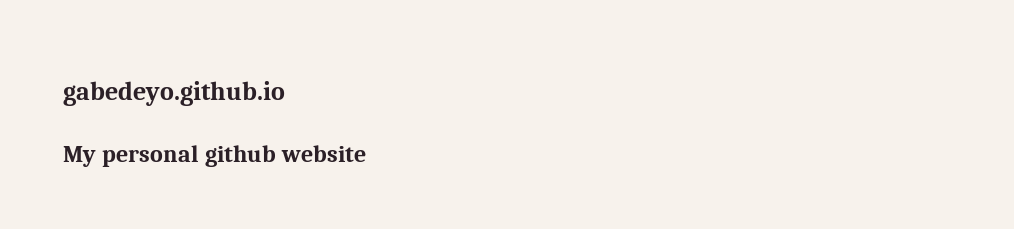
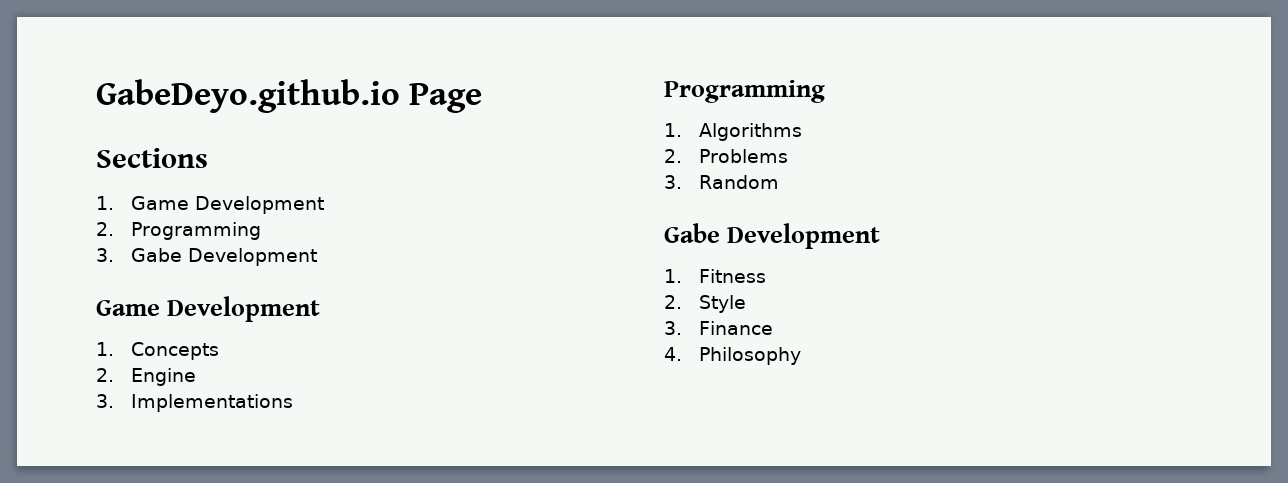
[63,81,285,106] [63,145,367,167] gabedeyo.github.io // My personal github website -> [96,79,483,113] [96,148,208,168] [96,196,324,214] [96,222,261,240] [96,248,317,266] [96,296,321,322] [96,342,219,360] [96,368,196,386] [96,394,293,412] [664,80,825,103] [664,123,802,141] [664,149,788,163] [664,175,779,189] [664,223,881,249] [664,269,766,283] [664,295,746,313] [664,321,773,335] [664,347,801,365] GabeDeyo.github.io Page // Sections // 1. Game Development // 2. Programming // 3. Gabe Development // Game Development // 1. Concepts // 2. Engine // 3. Implementations // Programming // 1. Algorithms // 2. Problems // 3. Random // Gabe Development // 1. Fitness // 2. Style // 3. Finance // 4. Philosophy

